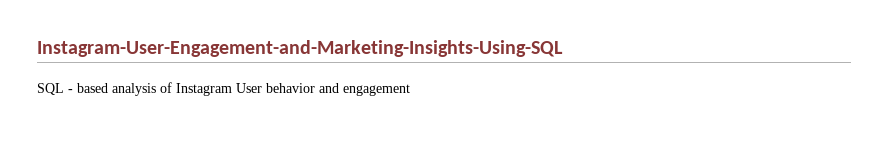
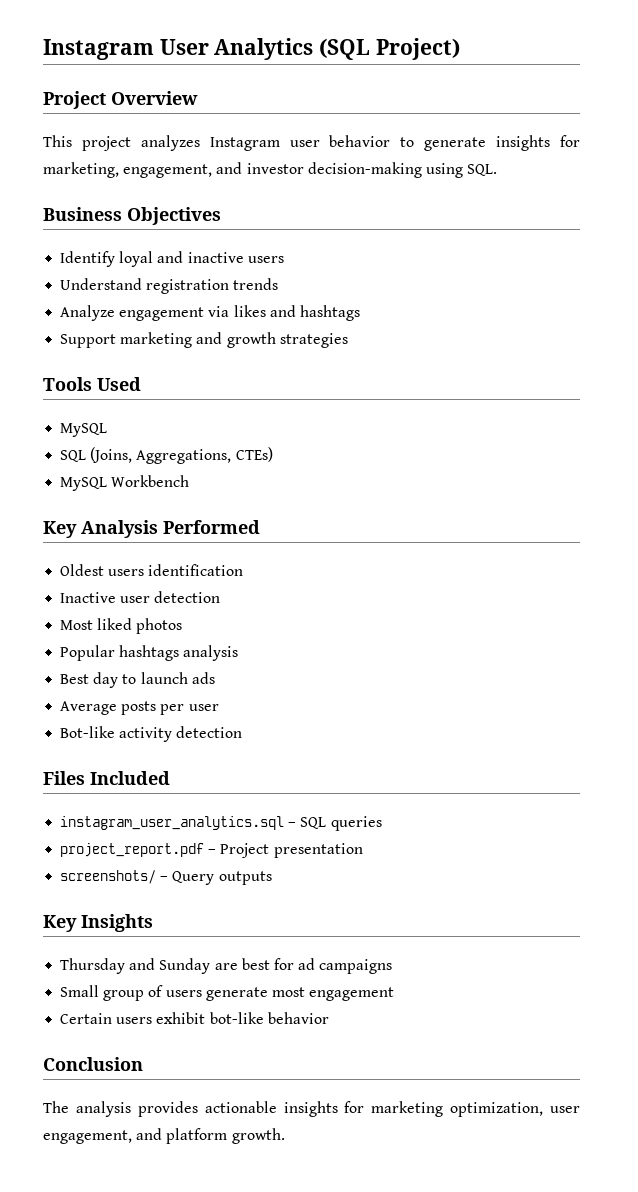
[37,40,563,57] [37,82,410,96] Instagram-User-Engagement-and-Marketing-Insights-Using-SQL // SQL - based analysis of Instagram User behavior and engagement -> [43,38,460,60] [43,91,198,109] [43,135,581,151] [43,162,498,178] [43,207,221,225] [60,251,284,267] [60,278,279,294] [60,305,360,321] [60,332,348,348] [43,377,141,391] [60,423,108,437] [60,447,273,464] [60,475,190,491] [43,520,260,538] [60,564,244,576] [60,591,221,603] [60,618,183,634] [60,645,239,661] [60,672,215,688] [60,701,219,715] [60,726,243,742] [43,771,170,785] [60,816,382,831] [60,843,363,858] [60,870,272,885] [43,914,153,932] [60,958,393,974] [60,985,395,1001] [60,1012,329,1024] [43,1057,143,1071] [43,1101,580,1117] [43,1128,285,1144] Instagram User Analytics (SQL Project) // Project Overview // This project analyzes Instagram user behavior to generate insights for marketing, engagement, and investor decision-making using SQL. // Business Objectives // Identify loyal and inactive users // Understand registration trends // Analyze engagement via likes and hashtags // Support marketing and growth strategies // Tools Used // MySQL // SQL (Joins, Aggregations, CTEs) // MySQL Workbench // Key Analysis Performed // Oldest users identification // Inactive user detection // Most liked photos // Popular hashtags analysis // Best day to launch ads // Average posts per user // Bot-like activity detection // Files Included // instagram_user_analytics.sql – SQL queries // project_report.pdf – Project presentation // screenshots/ – Query outputs // Key Insights // Thursday and Sunday are best for ad campaigns // Small group of users generate most engagement // Certain users exhibit bot-like behavior // Conclusion // The analysis provides actionable insights for marketing optimization, user engagement, and platform growth.

